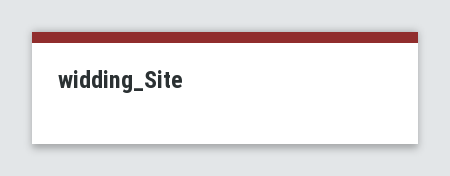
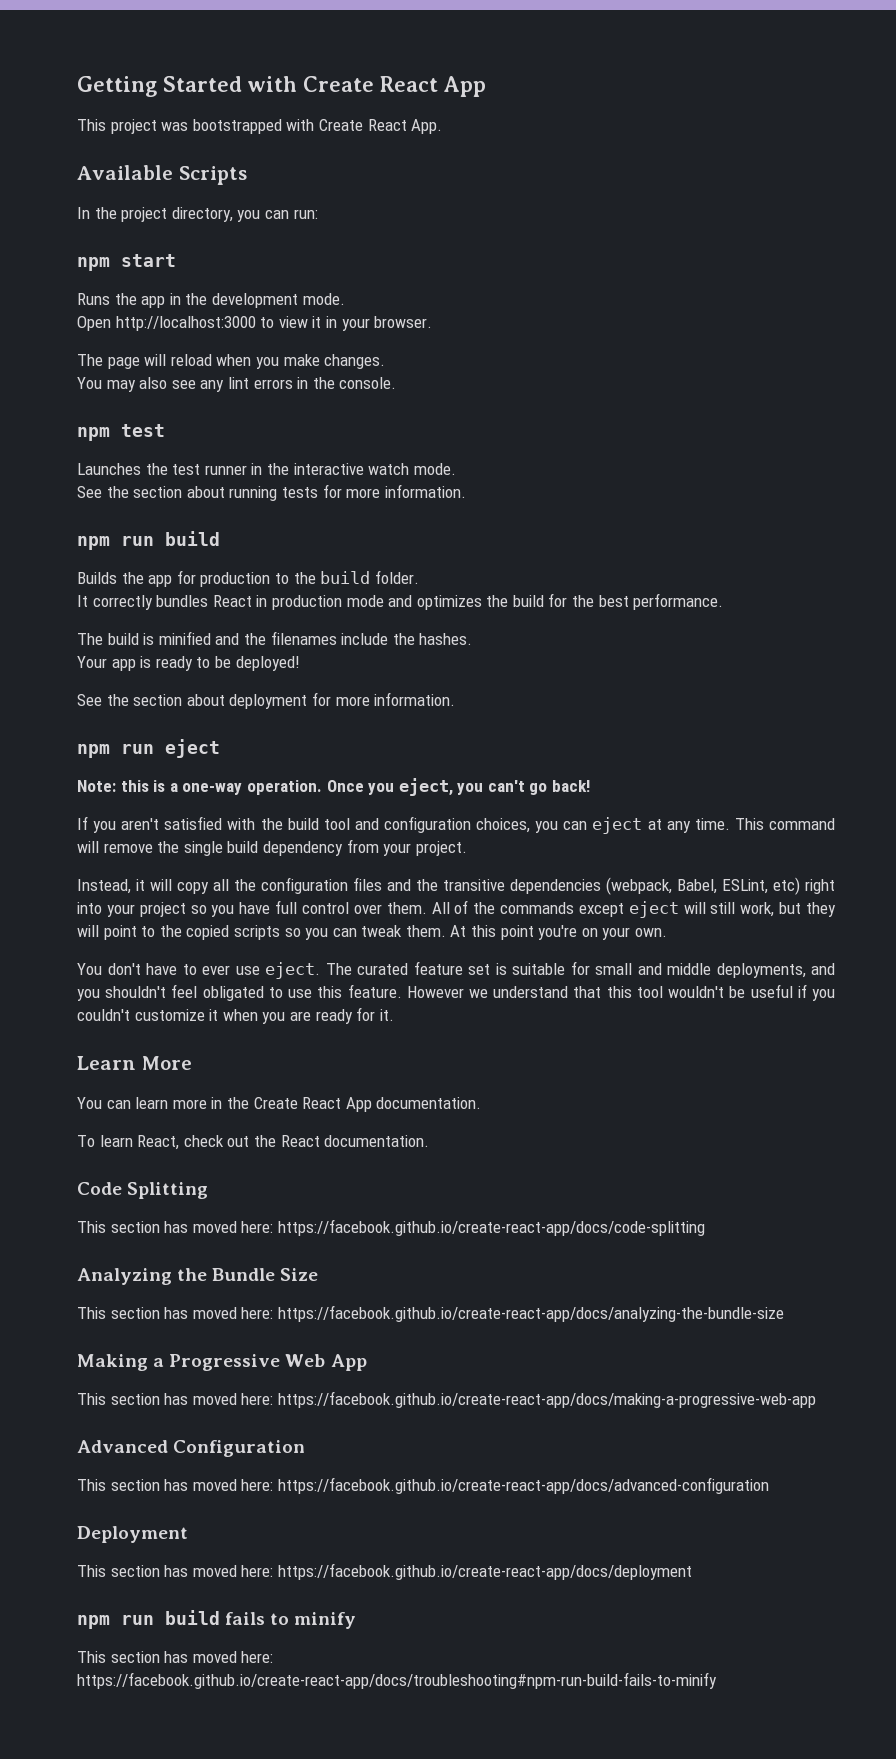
[58,70,183,93] widding_Site -> [77,76,486,97] [77,119,443,134] [77,165,247,185] [77,207,318,222] [77,254,176,271] [77,293,345,308] [77,316,433,331] [77,354,386,369] [77,377,397,392] [77,424,165,441] [77,463,456,475] [77,484,466,501] [77,531,220,550] [77,570,419,587] [77,593,724,610] [77,631,473,645] [77,656,300,671] [77,692,456,709] [77,739,220,758] [77,778,591,796] [77,816,835,834] [77,839,467,856] [77,877,835,895] [77,900,837,918] [77,925,668,940] [77,961,835,979] [77,984,835,1001] [77,1007,394,1024] [77,1056,192,1070] [77,1097,482,1112] [77,1135,430,1150] [77,1182,209,1199] [77,1219,705,1236] [77,1268,319,1285] [77,1305,784,1322] [77,1354,367,1371] [77,1391,816,1408] [77,1440,306,1457] [77,1477,769,1494] [77,1526,188,1543] [77,1563,692,1580] [77,1610,357,1629] [77,1651,274,1663] [77,1672,717,1689] Getting Started with Create React App // This project was bootstrapped with Create React App. // Available Scripts // In the project directory, you can run: // npm start // Runs the app in the development mode. // Open http://localhost:3000 to view it in your browser. // The page will reload when you make changes. // You may also see any lint errors in the console. // npm test // Launches the test runner in the interactive watch mode. // See the section about running tests for more information. // npm run build // Builds the app for production to the build folder. // It correctly bundles React in production mode and optimizes the build for the best performance. // The build is minified and the filenames include the hashes. // Your app is ready to be deployed! // See the section about deployment for more information. // npm run eject // Note: this is a one-way operation. Once you eject, you can't go back! // If you aren't satisfied with the build tool and configuration choices, you can eject at any time. This command will remove the single build dependency from your project. // Instead, it will copy all the configuration files and the transitive dependencies (webpack, Babel, ESLint, etc) right into your project so you have full control over them. All of the commands except eject will still work, but they will point to the copied scripts so you can tweak them. At this point you're on your own. // You don't have to ever use eject. The curated feature set is suitable for small and middle deployments, and you shouldn't feel obligated to use this feature. However we understand that this tool wouldn't be useful if you couldn't customize it when you are ready for it. // Learn More // You can learn more in the Create React App documentation. // To learn React, check out the React documentation. // Code Splitting // This section has moved here: https://facebook.github.io/create-react-app/docs/code-splitting // Analyzing the Bundle Size // This section has moved here: https://facebook.github.io/create-react-app/docs/analyzing-the-bundle-size // Making a Progressive Web App // This section has moved here: https://facebook.github.io/create-react-app/docs/making-a-progressive-web-app // Advanced Configuration // This section has moved here: https://facebook.github.io/create-react-app/docs/advanced-configuration // Deployment // This section has moved here: https://facebook.github.io/create-react-app/docs/deployment // npm run build fails to minify // This section has moved here: https://facebook.github.io/create-react-app/docs/troubleshooting#npm-run-build-fails-to-minify

